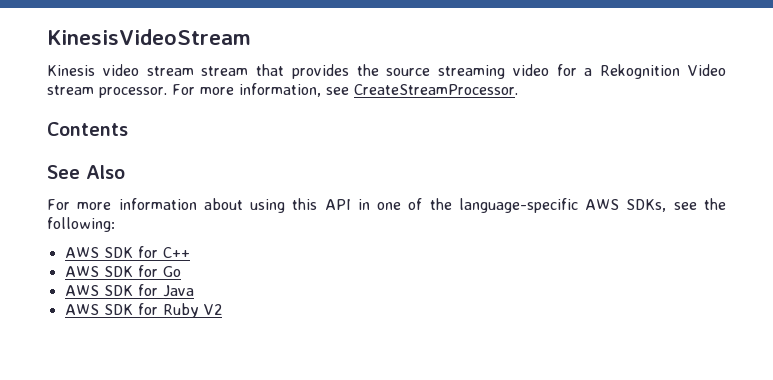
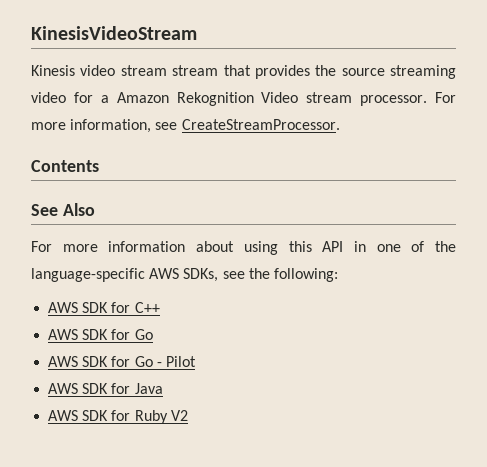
(593, 72) none -> [116,92,169,103] Amazon
(181, 271) none -> [48,356,196,367] // AWS SDK for Go - Pilot

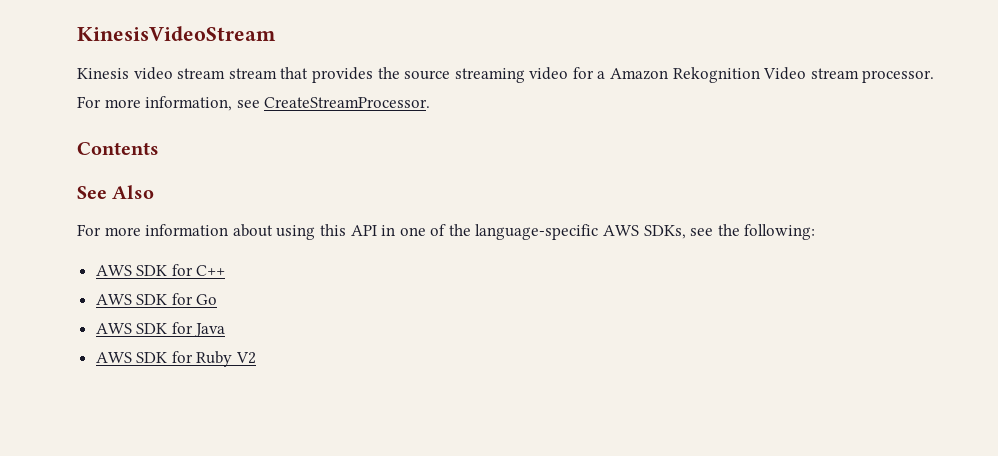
[48,356,196,367] // AWS SDK for Go - Pilot -> (218, 299) none

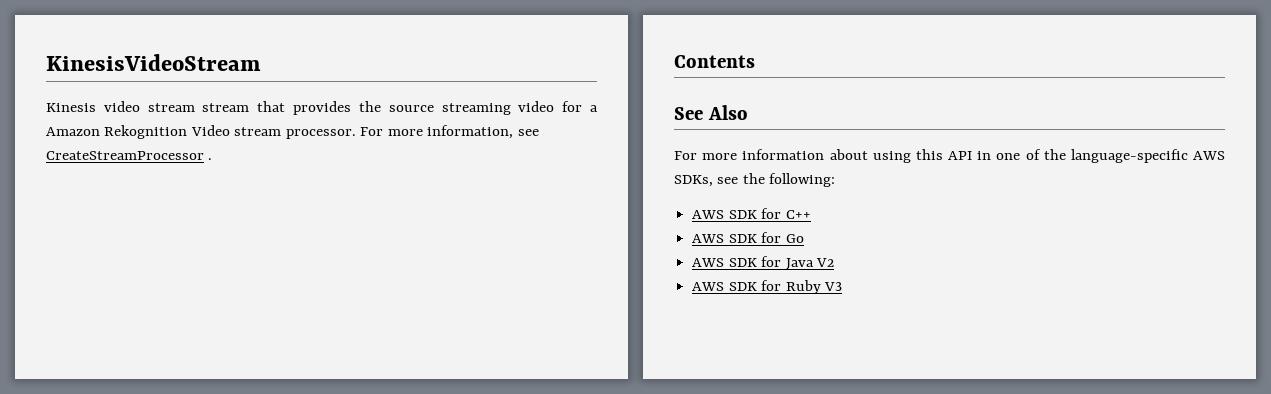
[264,97,431,108] CreateStreamProcessor. -> [46,151,213,160] CreateStreamProcessor .
(226, 330) none -> [815,258,834,267] V2
[236,352,257,364] V2 -> [823,282,842,291] V3

